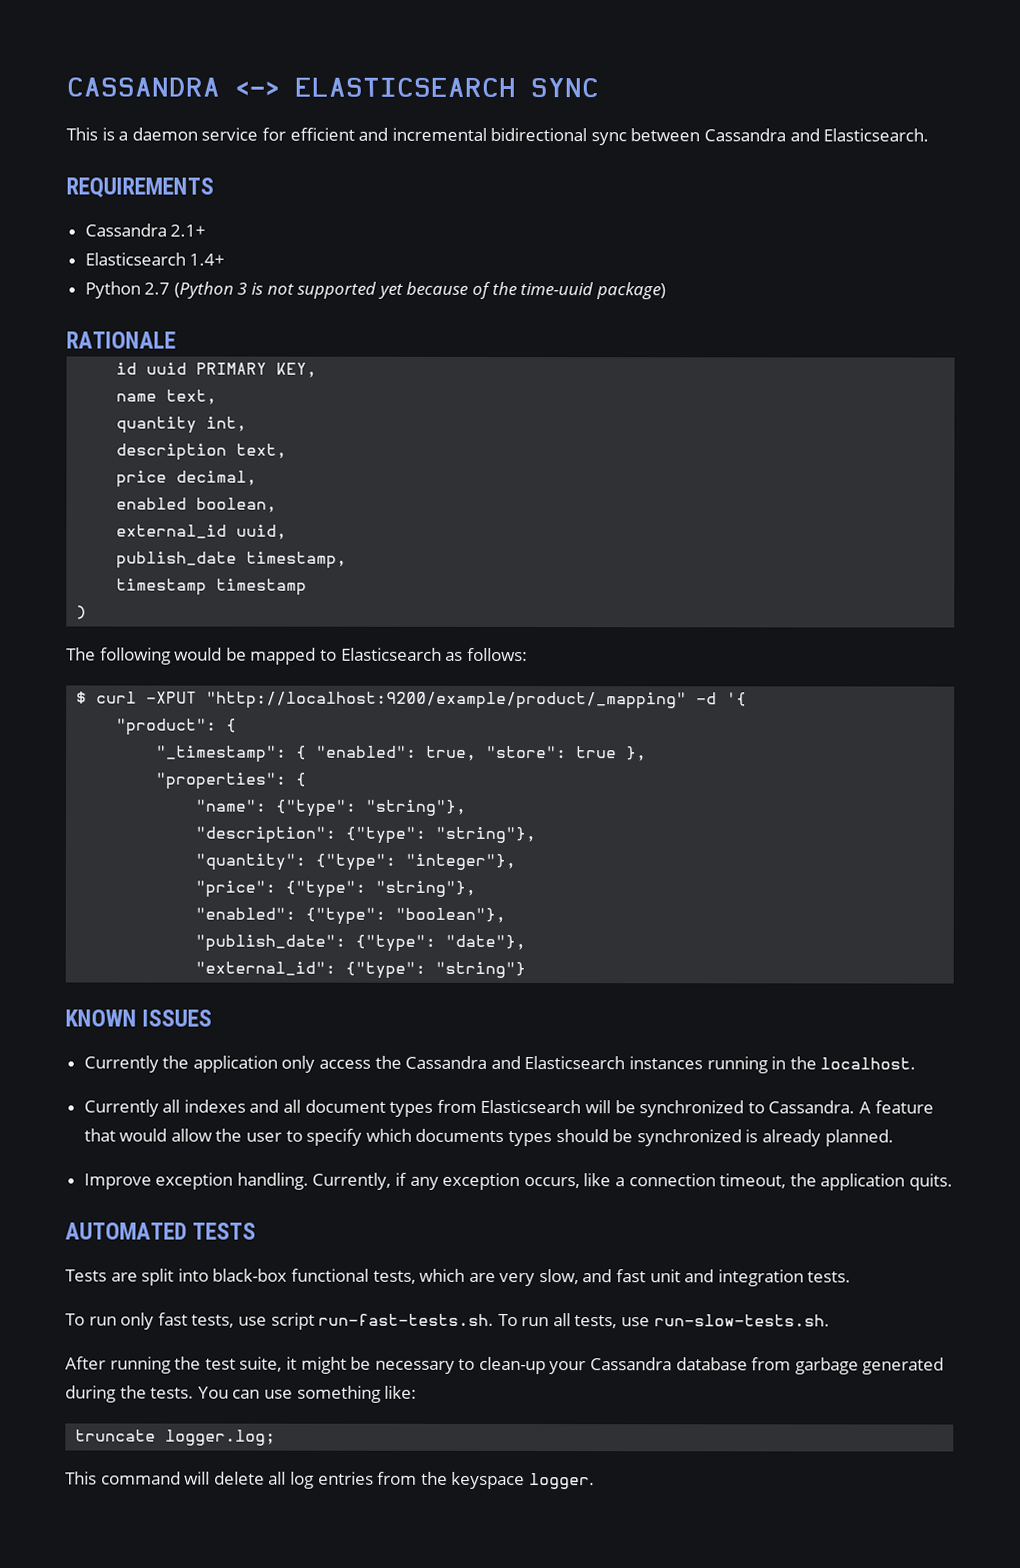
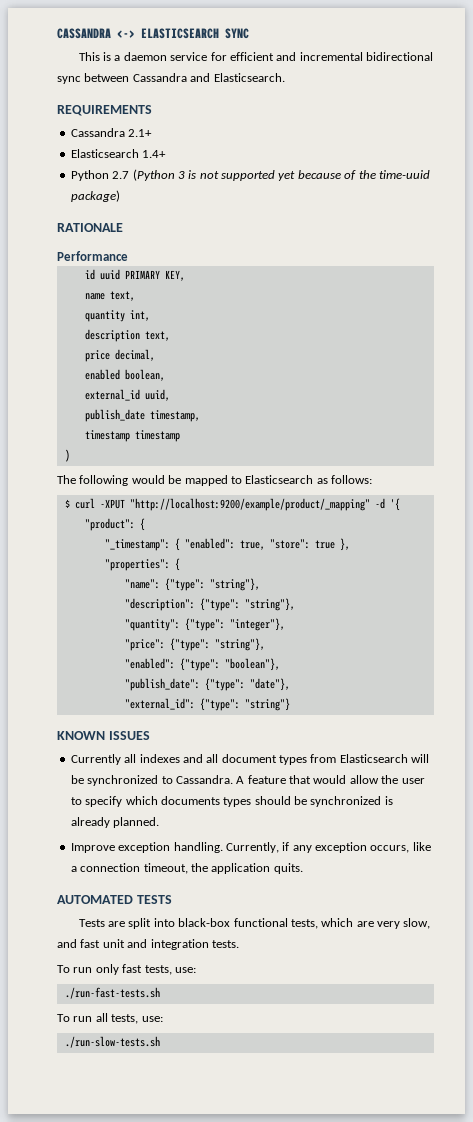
(176, 340) none -> [57,251,128,261] // Performance
[83,1055,917,1074] // Currently the application only access the Cassandra and Elasticsearch instances running in the localhost. -> (150, 735) none
[237,1312,495,1330] use script run-fast-tests.sh. -> [174,967,196,973] [64,987,160,999] use: // ./run-fast-tests.sh //
[621,1314,830,1327] [65,1356,945,1375] [65,1385,418,1403] [75,1429,277,1446] [65,1471,595,1490] use run-slow-tests.sh. // After running the test suite, it might be necessary to clean-up your Cassandra database from garbage generated during the tests. You can use something like: // truncate logger.log; // This command will delete all log entries from the keyspace logger. -> [141,1016,163,1022] [64,1036,160,1048] use: // ./run-slow-tests.sh

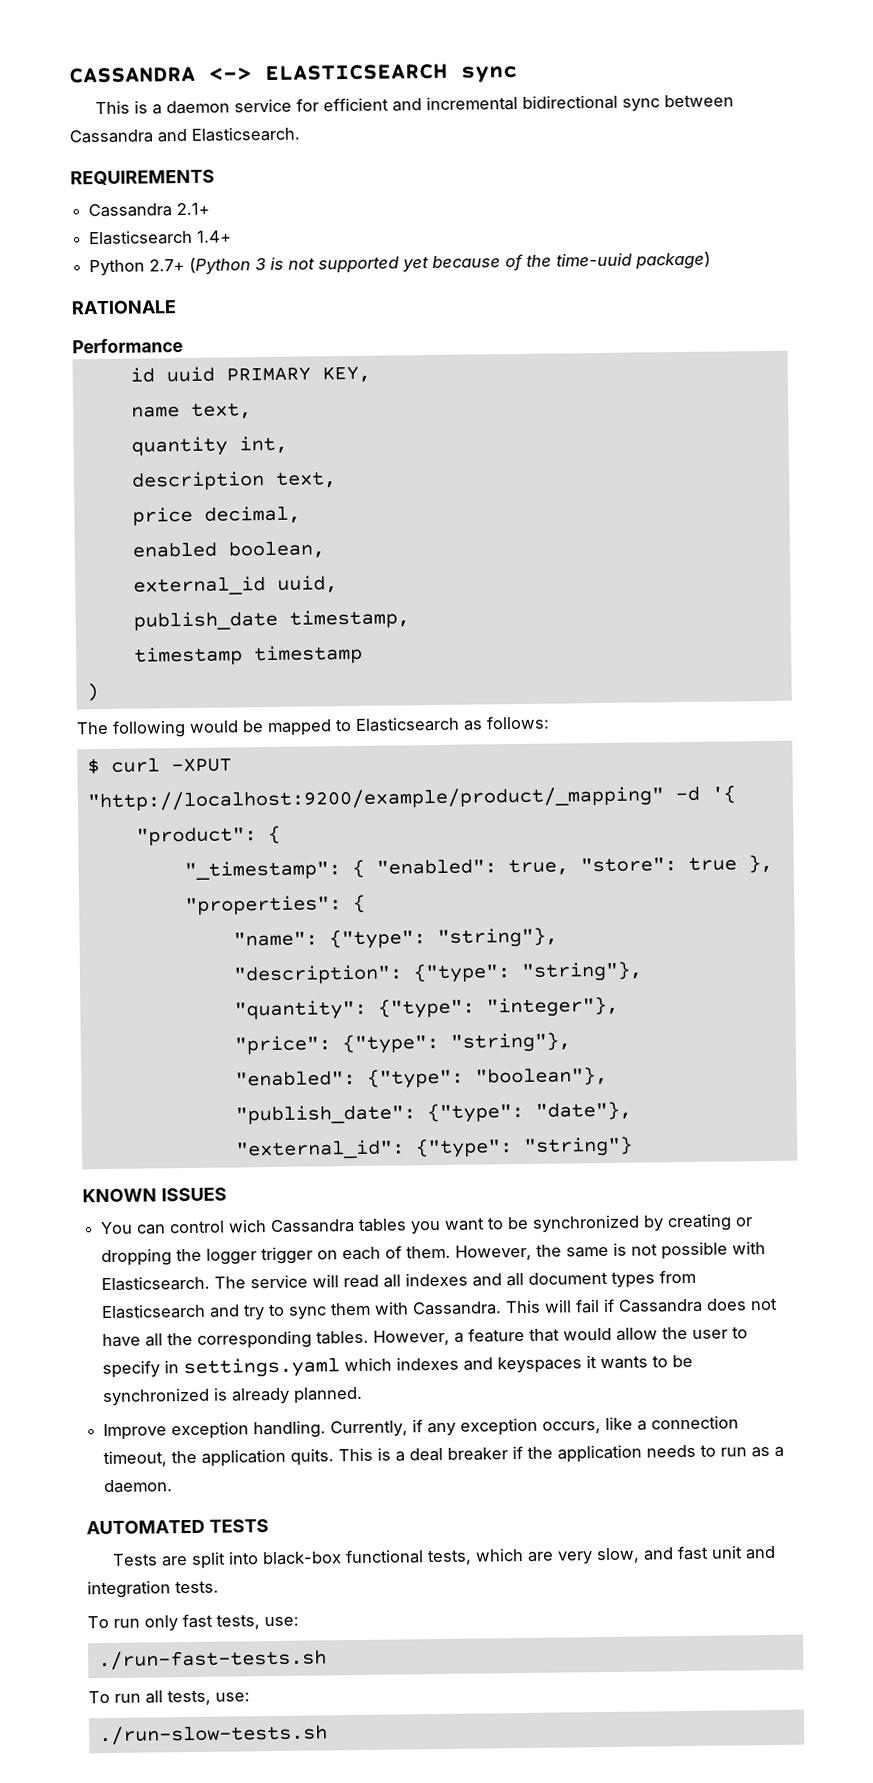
[225,28,249,39] SYNC -> [461,65,518,83] sync
[112,171,130,179] 2.7 -> [149,258,186,272] 2.7+
[70,754,121,765] Currently -> [100,1213,754,1235] [101,1241,767,1267] [101,1274,380,1292] You can control wich Cassandra tables you want to be synchronized by creating or dropping the logger trigger on each of them. However, the same is not possible with Elasticsearch. The service will read
[411,754,430,763] [70,775,245,786] will be synchronized to Cassandra. A -> [209,1297,779,1321] [102,1329,465,1349] and try to sync them with Cassandra. This will fail if Cassandra does not have all the corresponding tables. However, a
[125,796,291,807] which documents types should -> [164,1355,669,1379] in settings.yaml which indexes and keyspaces it wants to
(303, 868) none -> [338,1444,785,1463] [104,1479,174,1494] This is a deal breaker if the application needs to run as a daemon.

